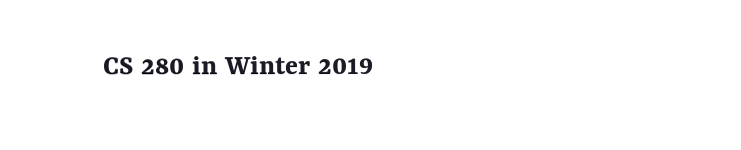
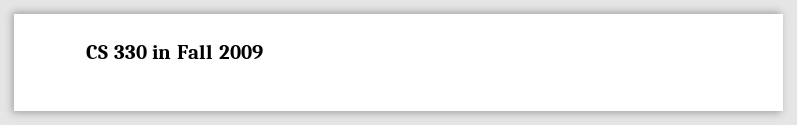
[140,56,374,75] 280 in Winter 2019 -> [113,44,263,60] 330 in Fall 2009

